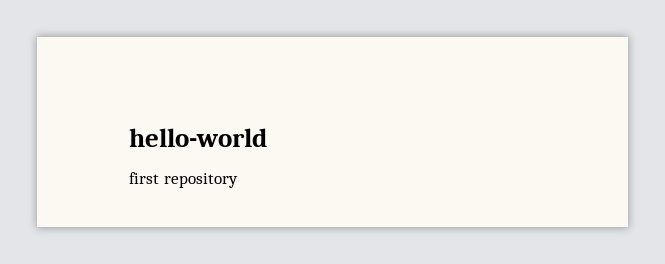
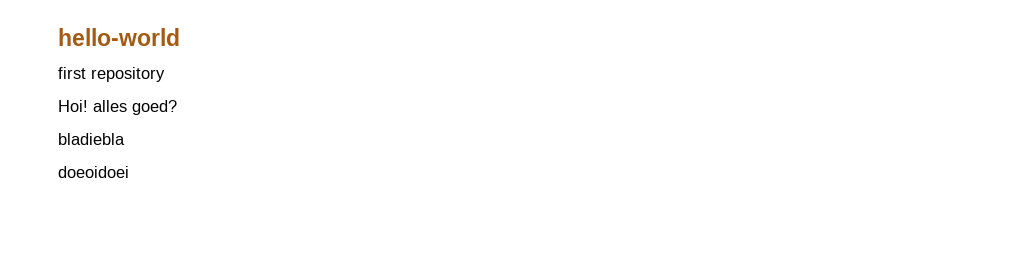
(238, 180) none -> [58,100,177,115] [58,133,125,145] [58,166,129,178] // Hoi! alles goed? // bladiebla // doeoidoei

